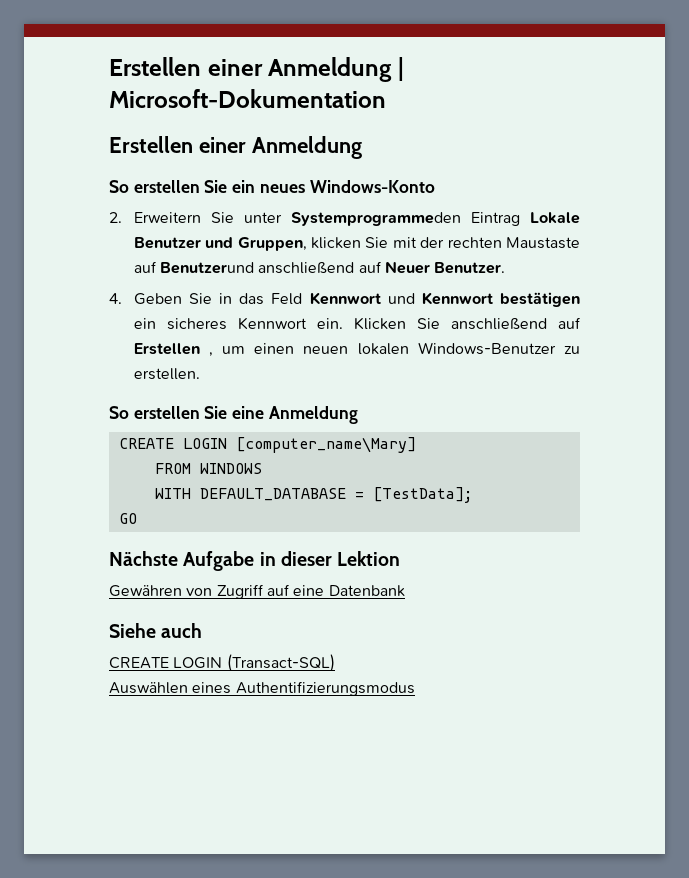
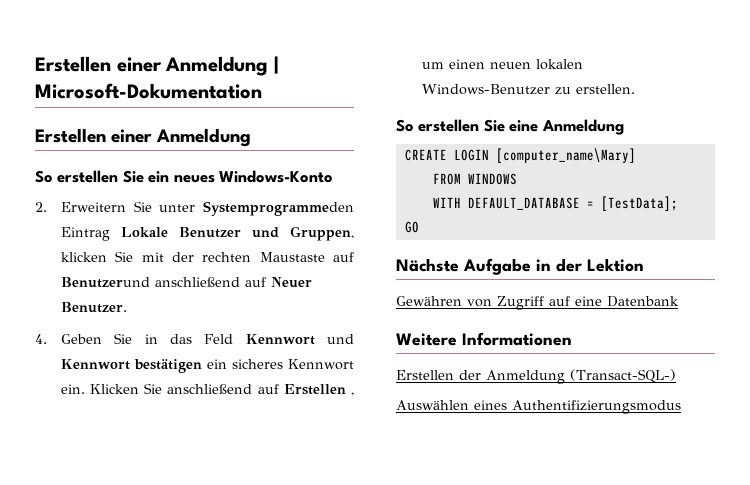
[280,551,332,566] dieser -> [556,258,582,272] der
[109,623,203,638] [109,654,335,672] Siehe auch // CREATE LOGIN (Transact-SQL) -> [396,332,572,346] [396,369,676,384] Weitere Informationen // Erstellen der Anmeldung (Transact-SQL-)

